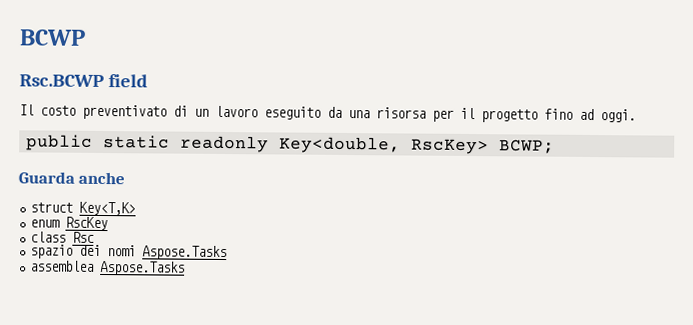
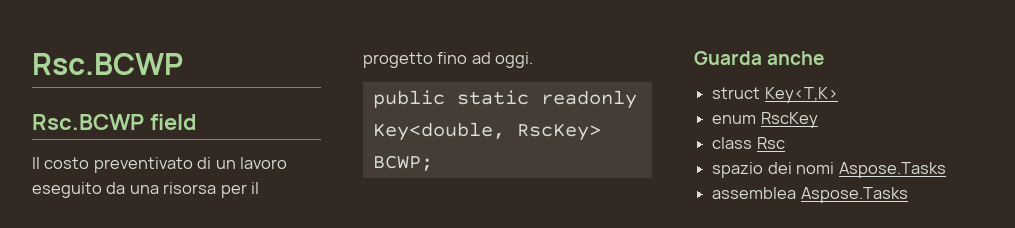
[19,29,86,46] BCWP -> [32,53,183,75] Rsc.BCWP

